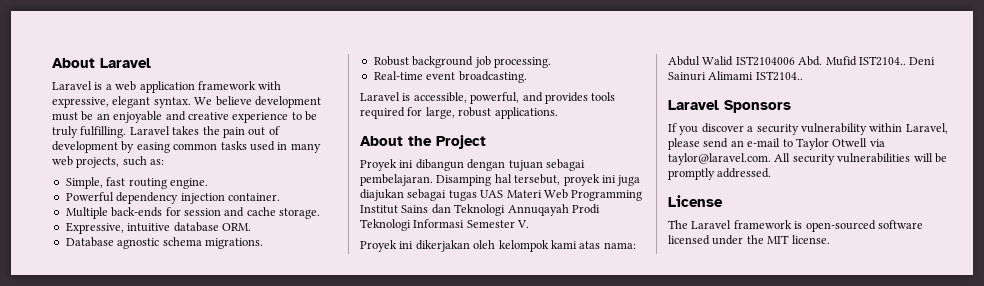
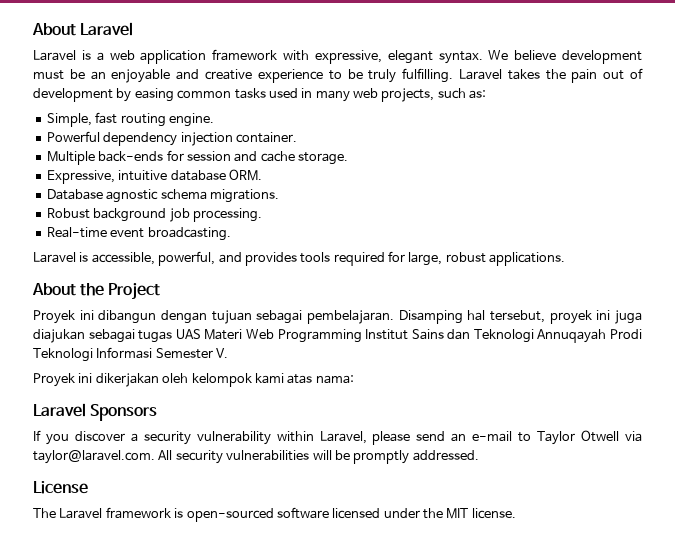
[668,56,936,66] [668,71,803,81] Abdul Walid IST2104006 Abd. Mufid IST2104.. Deni Sainuri Alimami IST2104.. -> (354, 379) none

